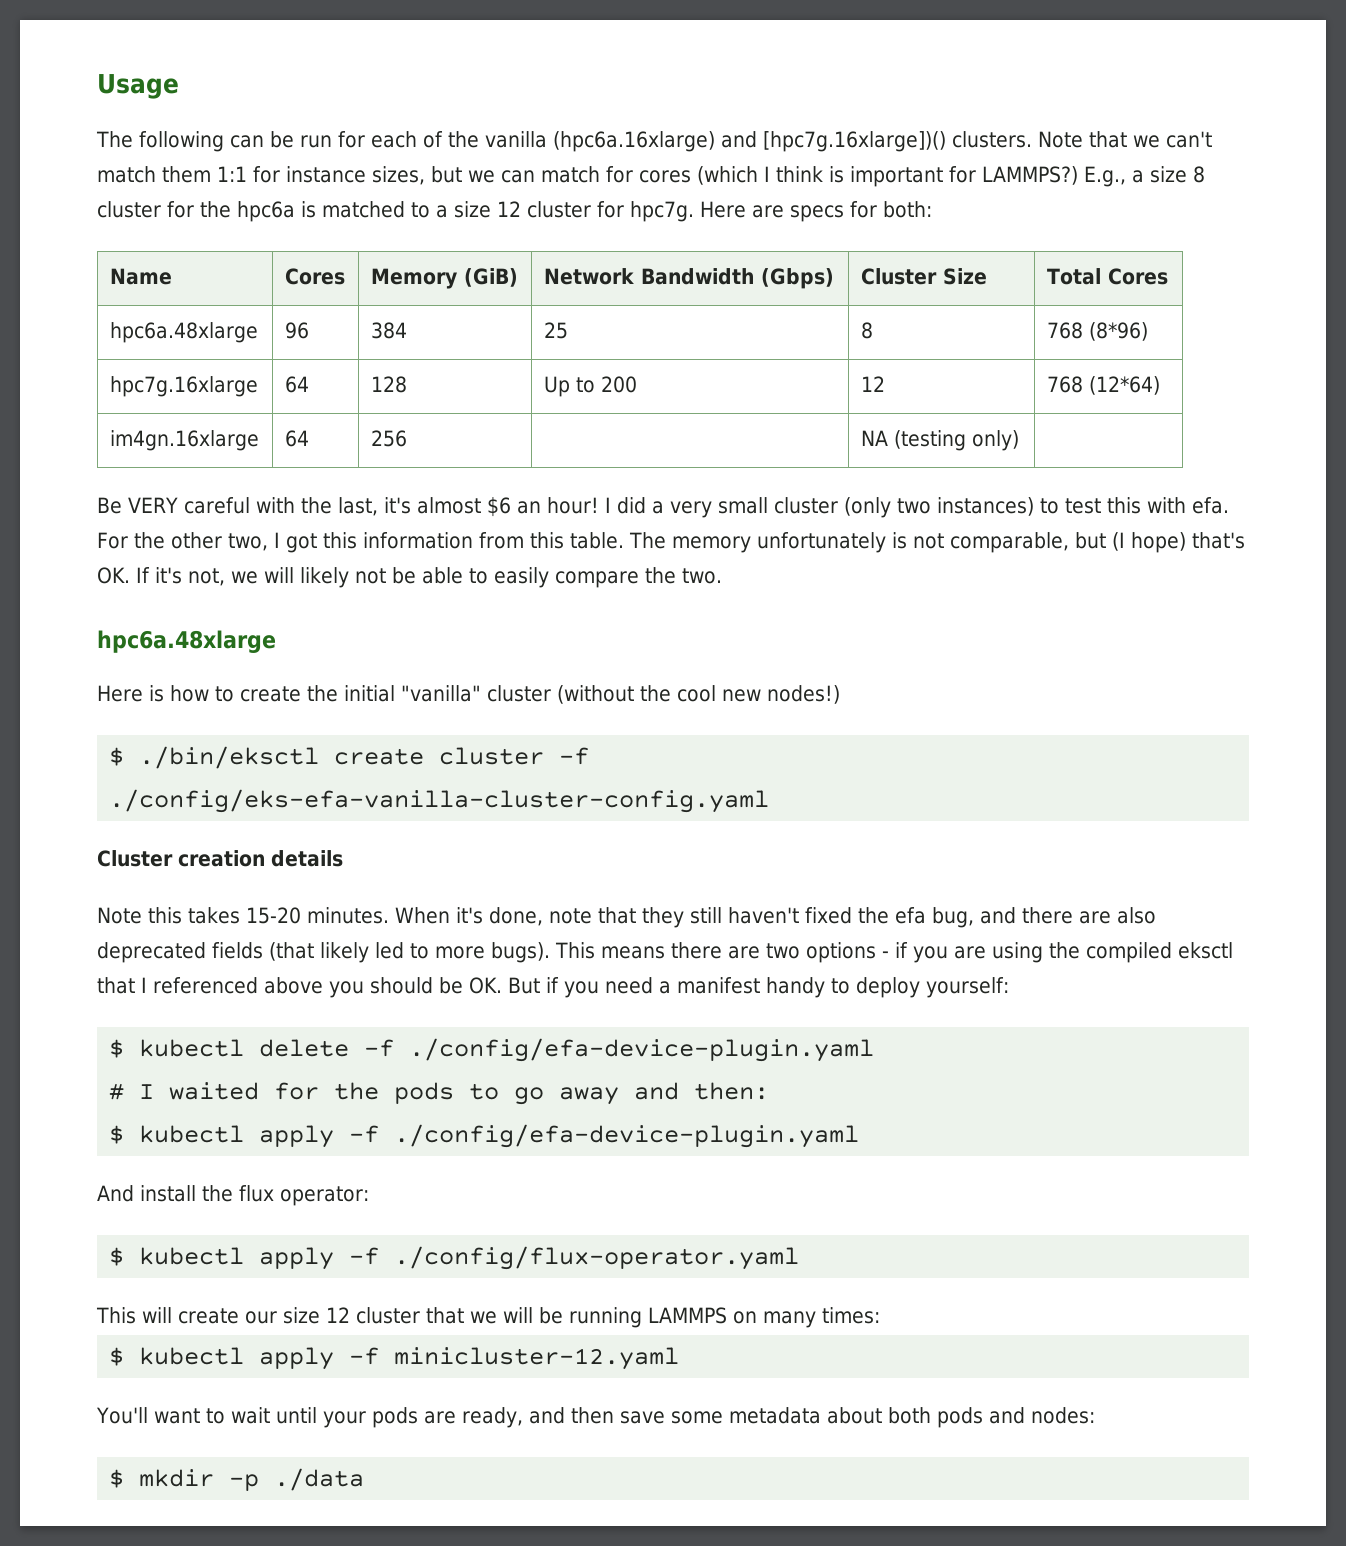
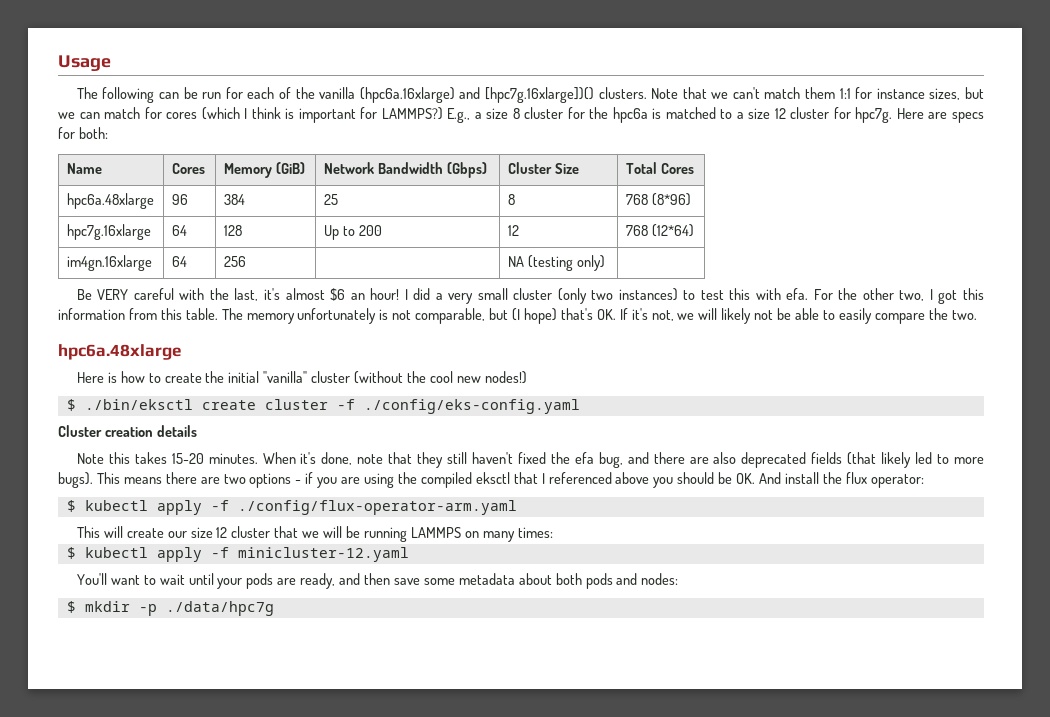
[109,789,770,813] ./config/eks-efa-vanilla-cluster-config.yaml -> [363,399,580,414] ./config/eks-config.yaml
[508,977,1009,998] [109,1038,875,1062] [109,1082,770,1105] [109,1124,860,1148] But if you need a manifest handy to deploy yourself: // $ kubectl delete -f ./config/efa-device-plugin.yaml // # I waited for the pods to go away and then: // $ kubectl apply -f ./config/efa-device-plugin.yaml // -> (756, 478) none
[394,1246,800,1270] ./config/flux-operator.yaml -> [237,500,517,515] ./config/flux-operator-arm.yaml
[274,1468,365,1491] ./data -> [165,601,274,616] ./data/hpc7g

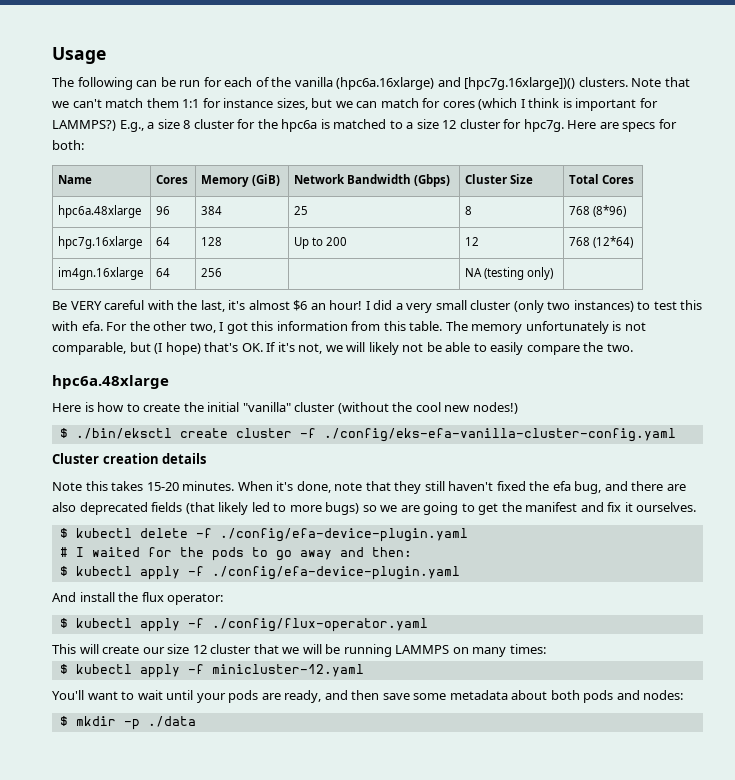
[363,399,580,414] ./config/eks-config.yaml -> [323,428,676,442] ./config/eks-efa-vanilla-cluster-config.yaml
[58,472,756,488] bugs). This means there are two options - if you are using the compiled eksctl that I referenced above you should be OK. -> [325,502,697,515] [59,528,468,542] [59,547,412,561] [59,566,460,580] bugs) so we are going to get the manifest and fix it ourselves. // $ kubectl delete -f ./config/efa-device-plugin.yaml // # I waited for the pods to go away and then: // $ kubectl apply -f ./config/efa-device-plugin.yaml //
[237,500,517,515] ./config/flux-operator-arm.yaml -> [211,618,428,632] ./config/flux-operator.yaml
[165,601,274,616] ./data/hpc7g -> [147,716,196,727] ./data

